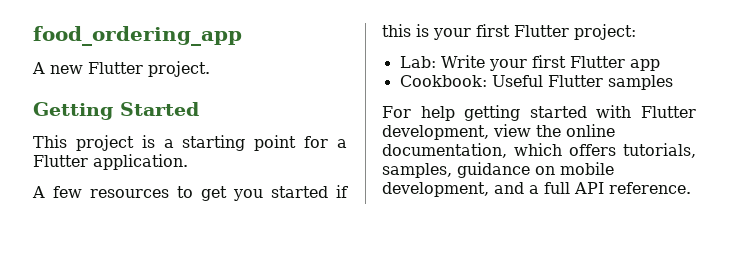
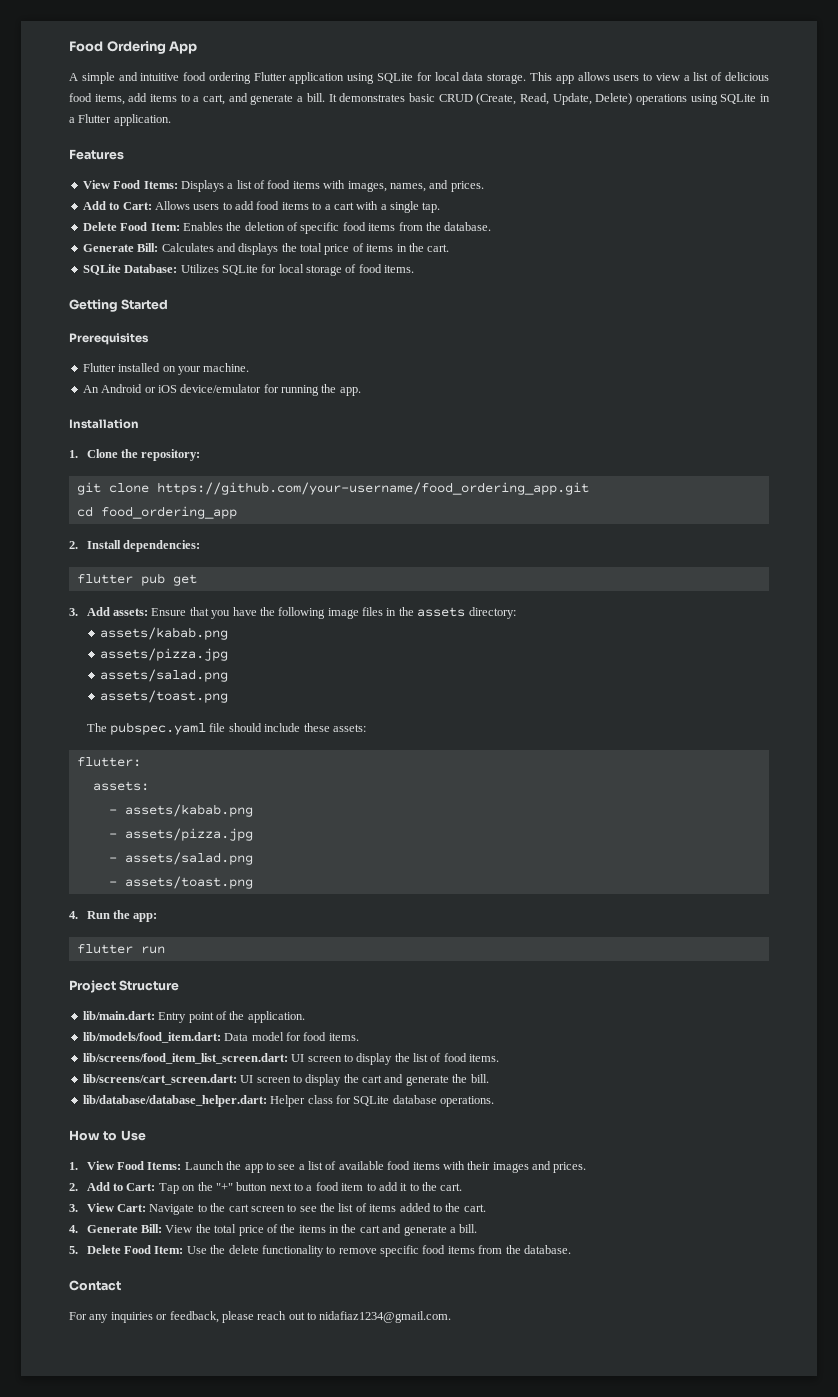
[33,26,242,46] [32,61,210,77] [33,102,199,120] [33,135,347,151] [33,154,188,170] [32,185,348,201] [382,24,636,40] [399,55,660,71] [399,75,673,90] [382,105,696,121] [382,124,615,140] [382,143,696,158] [382,162,614,178] [382,182,691,197] food_ordering_app // A new Flutter project. // Getting Started // This project is a starting point for a Flutter application. // A few resources to get you started if this is your first Flutter project: // Lab: Write your first Flutter app // Cookbook: Useful Flutter samples // For help getting started with Flutter development, view the online documentation, which offers tutorials, samples, guidance on mobile development, and a full API reference. -> [69,41,198,54] [69,72,769,84] [69,93,770,105] [69,114,171,126] [69,149,124,160] [82,180,484,192] [82,201,441,213] [82,222,492,234] [82,243,450,255] [82,264,415,276] [69,299,169,312] [69,333,149,345] [82,363,250,375] [82,384,361,396] [69,419,139,429] [69,449,201,461] [76,482,589,495] [76,506,237,519] [69,540,201,552] [76,573,197,586] [69,607,516,619] [100,627,229,640] [100,648,229,661] [100,669,229,682] [100,690,229,703] [86,722,366,735] [76,757,141,767] [92,781,149,791] [108,804,253,817] [108,828,253,841] [108,852,253,865] [108,876,253,889] [69,910,158,922] [76,944,165,954] [69,980,180,993] [82,1011,305,1023] [82,1032,359,1043] [82,1053,500,1065] [82,1074,489,1086] [82,1095,494,1107] [69,1130,146,1141] [69,1161,587,1173] [69,1182,463,1194] [69,1203,486,1215] [69,1224,478,1236] [69,1245,571,1257] [69,1280,121,1291] [69,1311,452,1323] Food Ordering App // A simple and intuitive food ordering Flutter application using SQLite for local data storage. This app allows users to view a list of delicious food items, add items to a cart, and generate a bill. It demonstrates basic CRUD (Create, Read, Update, Delete) operations using SQLite in a Flutter application. // Features // View Food Items: Displays a list of food items with images, names, and prices. // Add to Cart: Allows users to add food items to a cart with a single tap. // Delete Food Item: Enables the deletion of specific food items from the database. // Generate Bill: Calculates and displays the total price of items in the cart. // SQLite Database: Utilizes SQLite for local storage of food items. // Getting Started // Prerequisites // Flutter installed on your machine. // An Android or iOS device/emulator for running the app. // Installation // 1. Clone the repository: // git clone https://github.com/your-username/food_ordering_app.git // cd food_ordering_app // 2. Install dependencies: // flutter pub get // 3. Add assets: Ensure that you have the following image files in the assets directory: // assets/kabab.png // assets/pizza.jpg // assets/salad.png // assets/toast.png // The pubspec.yaml file should include these assets: // flutter: // assets: // - assets/kabab.png // - assets/pizza.jpg // - assets/salad.png // - assets/toast.png // 4. Run the app: // flutter run // Project Structure // lib/main.dart: Entry point of the application. // lib/models/food_item.dart: Data model for food items. // lib/screens/food_item_list_screen.dart: UI screen to display the list of food items. // lib/screens/cart_screen.dart: UI screen to display the cart and generate the bill. // lib/database/database_helper.dart: Helper class for SQLite database operations. // How to Use // 1. View Food Items: Launch the app to see a list of available food items with their images and prices. // 2. Add to Cart: Tap on the "+" button next to a food item to add it to the cart. // 3. View Cart: Navigate to the cart screen to see the list of items added to the cart. // 4. Generate Bill: View the total price of the items in the cart and generate a bill. // 5. Delete Food Item: Use the delete functionality to remove specific food items from the database. // Contact // For any inquiries or feedback, please reach out to nidafiaz1234@gmail.com.

